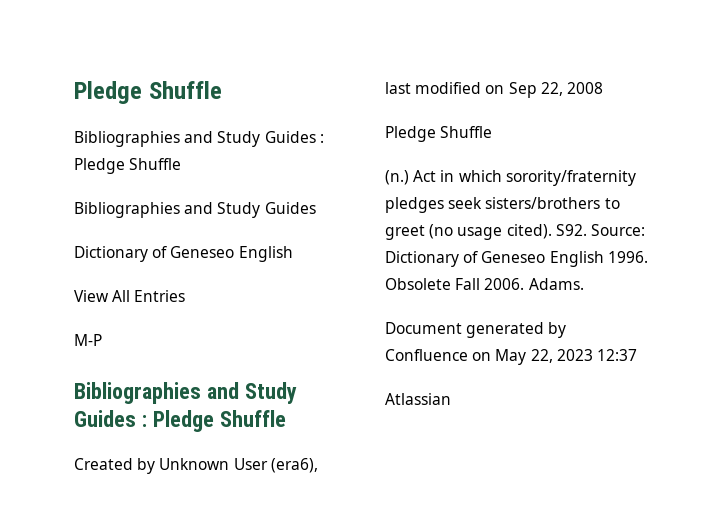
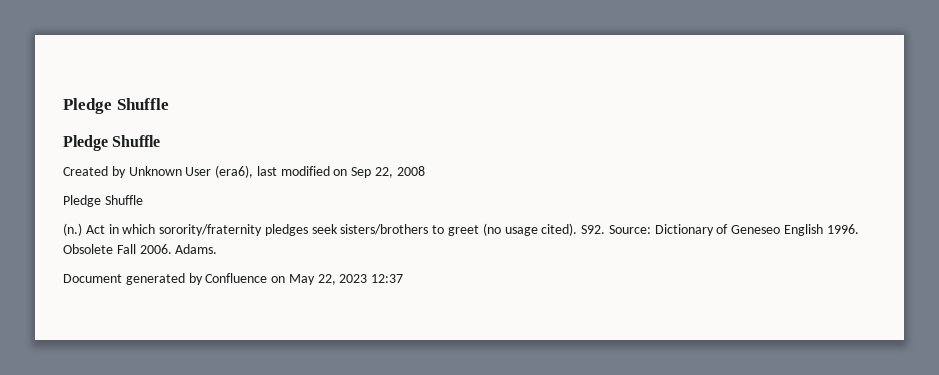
[74,81,222,104] [74,131,324,147] [74,158,182,174] [74,202,316,218] [74,246,293,262] [74,290,186,302] [74,334,102,346] [74,382,297,404] [74,410,147,427] Pledge Shuffle // Bibliographies and Study Guides : Pledge Shuffle // Bibliographies and Study Guides // Dictionary of Geneseo English // View All Entries // M-P // Bibliographies and Study Guides : -> [63,98,169,114] Pledge Shuffle //
[385,393,451,405] // Atlassian -> (404, 278) none

